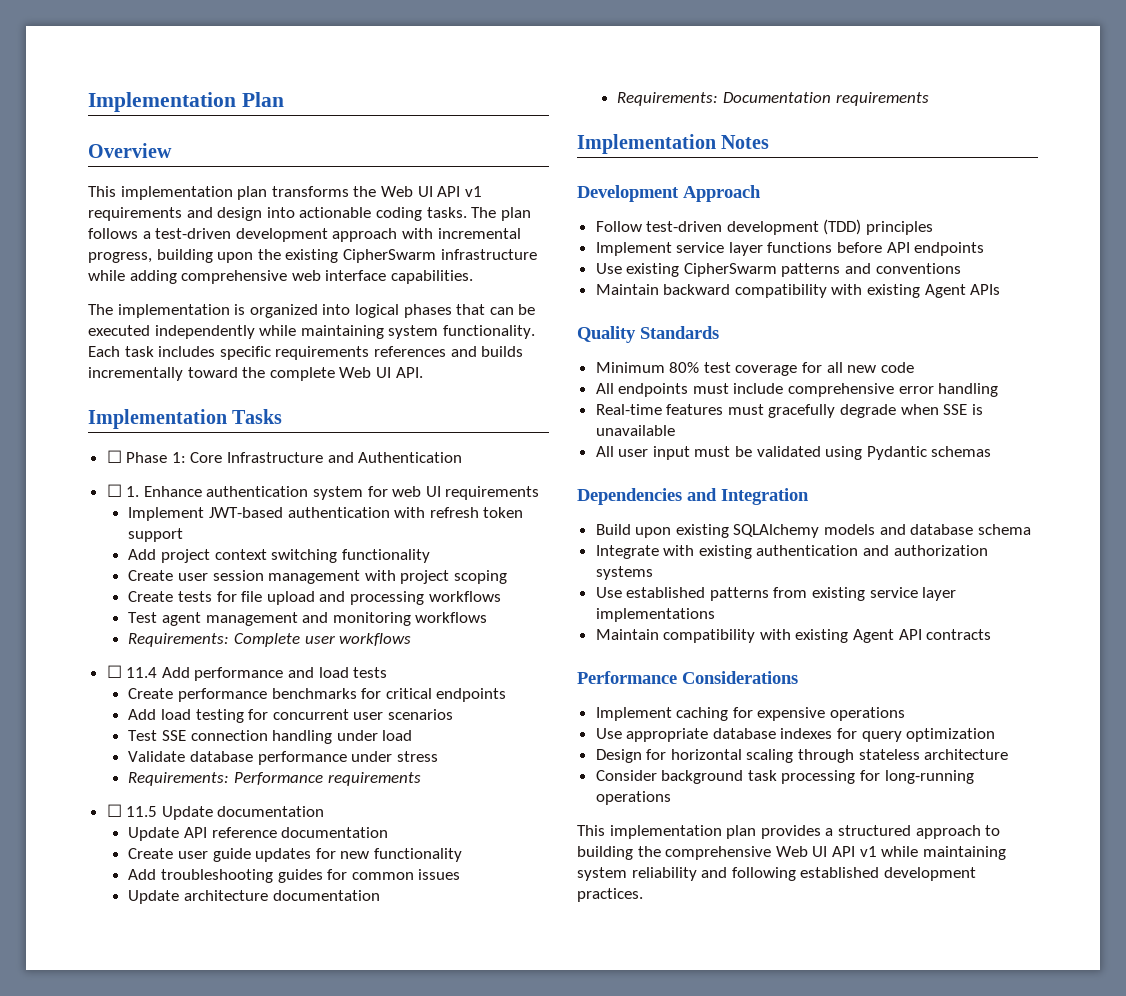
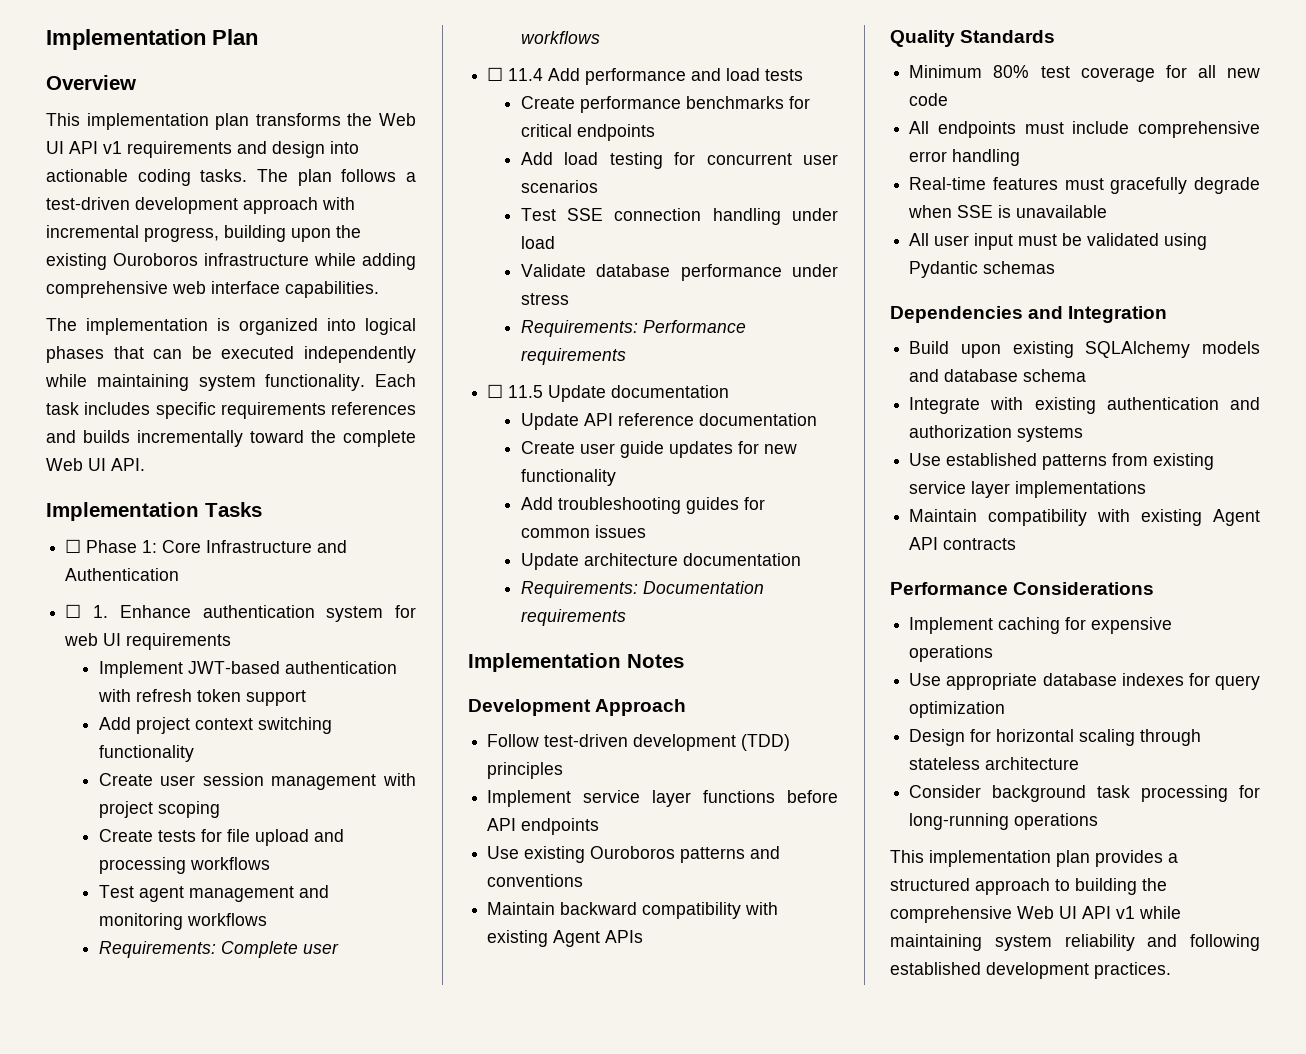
[342,249,436,263] CipherSwarm -> [113,253,198,266] Ouroboros
[683,263,777,277] CipherSwarm -> [590,846,676,859] Ouroboros

